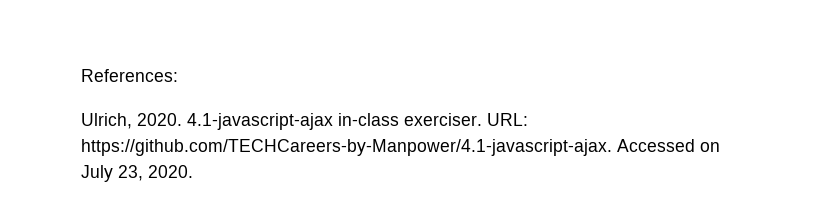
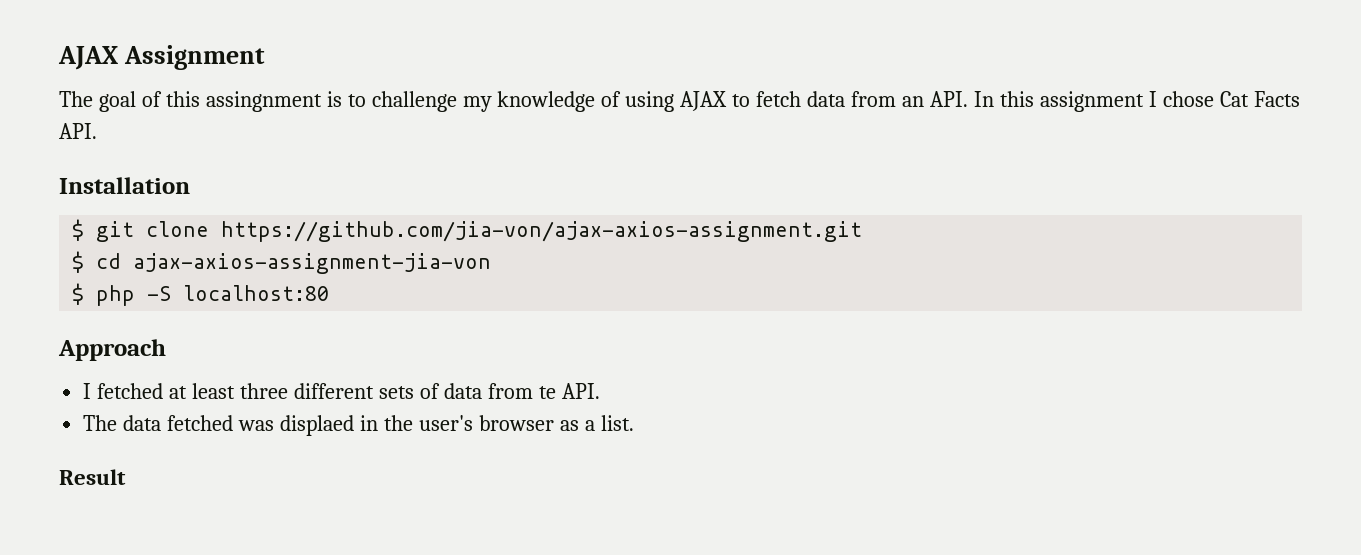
[81,69,178,82] [81,113,528,130] [81,139,720,156] [81,165,193,182] References: // Ulrich, 2020. 4.1-javascript-ajax in-class exerciser. URL: https://github.com/TECHCareers-by-Manpower/4.1-javascript-ajax. Accessed on July 23, 2020. -> [58,45,265,70] [59,91,1300,112] [59,123,97,139] [59,177,190,194] [72,219,863,242] [72,251,492,274] [72,283,330,306] [58,339,166,361] [83,383,600,399] [83,415,634,436] [59,469,126,485] AJAX Assignment // The goal of this assingnment is to challenge my knowledge of using AJAX to fetch data from an API. In this assignment I chose Cat Facts API. // Installation // $ git clone https://github.com/jia-von/ajax-axios-assignment.git // $ cd ajax-axios-assignment-jia-von // $ php -S localhost:80 // Approach // I fetched at least three different sets of data from te API. // The data fetched was displaed in the user's browser as a list. // Result

